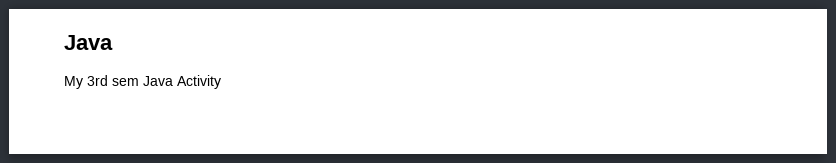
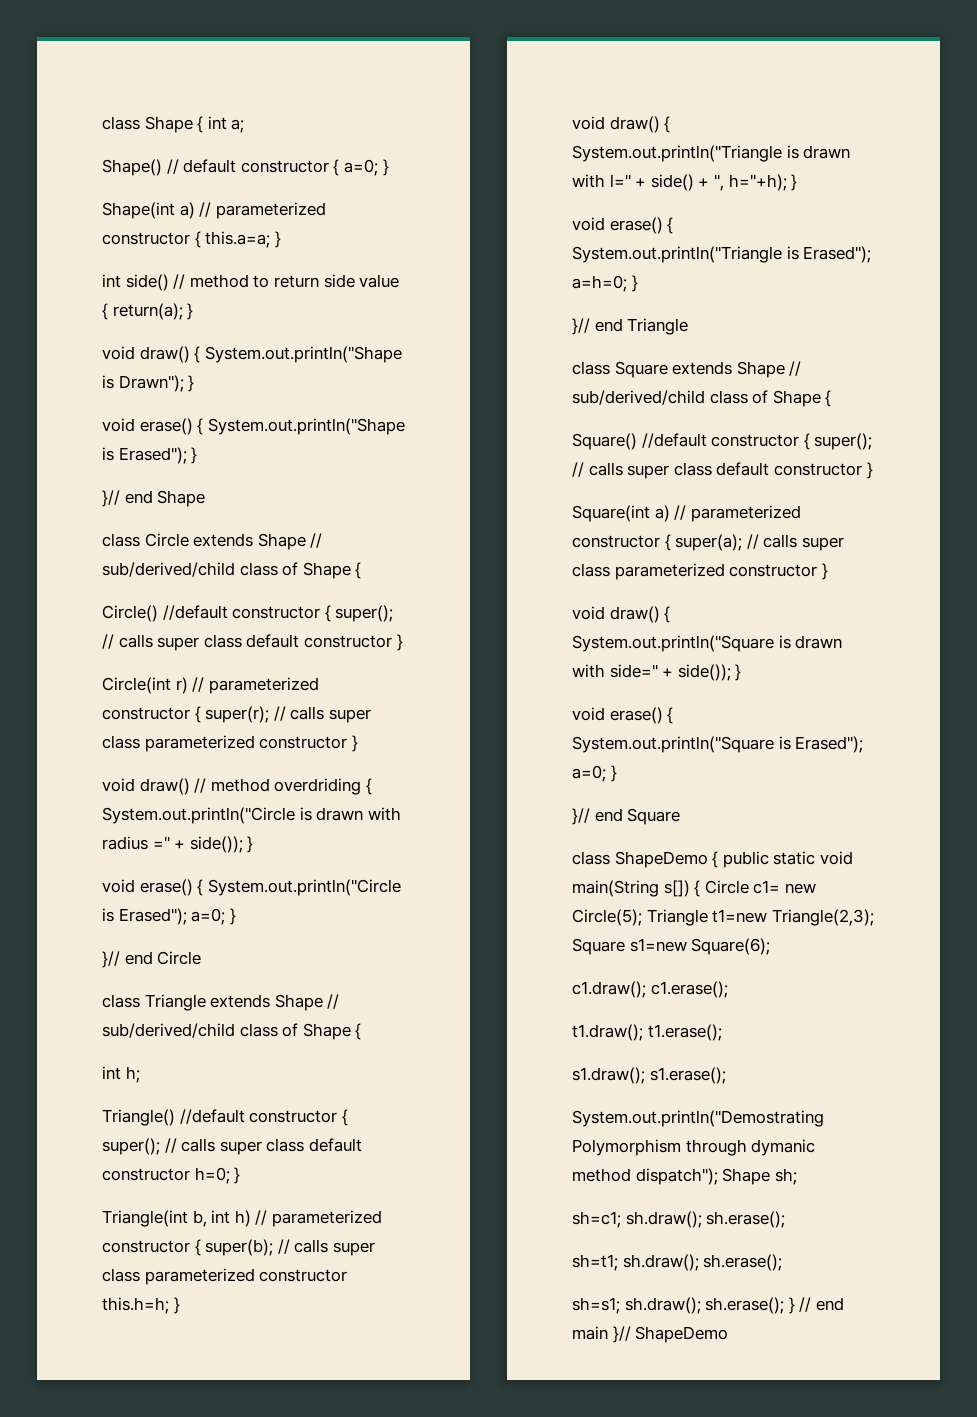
[64,35,113,50] [64,75,221,89] Java // My 3rd sem Java Activity -> [102,116,245,133] [102,159,389,176] [102,202,326,219] [102,231,281,248] [102,274,400,291] [102,303,194,320] [102,346,402,363] [102,375,195,392] [102,418,405,435] [102,447,198,464] [102,490,206,507] [102,533,323,550] [102,562,362,579] [102,605,394,622] [102,634,403,651] [102,677,319,694] [102,706,371,723] [102,735,358,752] [102,778,372,795] [102,807,401,824] [102,836,254,853] [102,879,401,896] [102,908,236,925] [102,951,202,968] [102,994,340,1011] [102,1023,362,1040] [102,1066,140,1083] [102,1109,348,1126] [102,1138,362,1155] [102,1167,241,1184] [102,1210,382,1227] [102,1239,375,1256] [102,1268,348,1285] [102,1297,180,1314] [572,116,671,133] [572,145,851,162] [572,174,798,191] [572,217,674,234] [572,246,872,263] [572,275,638,292] [572,318,689,335] [572,361,802,378] [572,390,832,407] [572,433,873,450] [572,462,873,479] [572,505,801,522] [572,534,844,551] [572,563,828,580] [572,606,671,623] [572,635,843,652] [572,664,742,681] [572,707,674,724] [572,736,864,753] [572,765,617,782] [572,808,681,825] [572,851,853,868] [572,880,816,897] [572,909,874,926] [572,938,771,955] [572,981,728,998] [572,1024,722,1041] [572,1067,726,1084] [572,1110,824,1127] [572,1139,816,1156] [572,1168,797,1185] [572,1211,786,1228] [572,1254,783,1271] [572,1297,844,1314] [572,1326,729,1343] class Shape { int a; // Shape() // default constructor { a=0; } // Shape(int a) // parameterized constructor { this.a=a; } // int side() // method to return side value { return(a); } // void draw() { System.out.println("Shape is Drawn"); } // void erase() { System.out.println("Shape is Erased"); } // }// end Shape // class Circle extends Shape // sub/derived/child class of Shape { // Circle() //default constructor { super(); // calls super class default constructor } // Circle(int r) // parameterized constructor { super(r); // calls super class parameterized constructor } // void draw() // method overdriding { System.out.println("Circle is drawn with radius =" + side()); } // void erase() { System.out.println("Circle is Erased"); a=0; } // }// end Circle // class Triangle extends Shape // sub/derived/child class of Shape { // int h; // Triangle() //default constructor { super(); // calls super class default constructor h=0; } // Triangle(int b, int h) // parameterized constructor { super(b); // calls super class parameterized constructor this.h=h; } // void draw() { System.out.println("Triangle is drawn with l=" + side() + ", h="+h); } // void erase() { System.out.println("Triangle is Erased"); a=h=0; } // }// end Triangle // class Square extends Shape // sub/derived/child class of Shape { // Square() //default constructor { super(); // calls super class default constructor } // Square(int a) // parameterized constructor { super(a); // calls super class parameterized constructor } // void draw() { System.out.println("Square is drawn with side=" + side()); } // void erase() { System.out.println("Square is Erased"); a=0; } // }// end Square // class ShapeDemo { public static void main(String s[]) { Circle c1= new Circle(5); Triangle t1=new Triangle(2,3); Square s1=new Square(6); // c1.draw(); c1.erase(); // t1.draw(); t1.erase(); // s1.draw(); s1.erase(); // System.out.println("Demostrating Polymorphism through dymanic method dispatch"); Shape sh; // sh=c1; sh.draw(); sh.erase(); // sh=t1; sh.draw(); sh.erase(); // sh=s1; sh.draw(); sh.erase(); } // end main }// ShapeDemo

